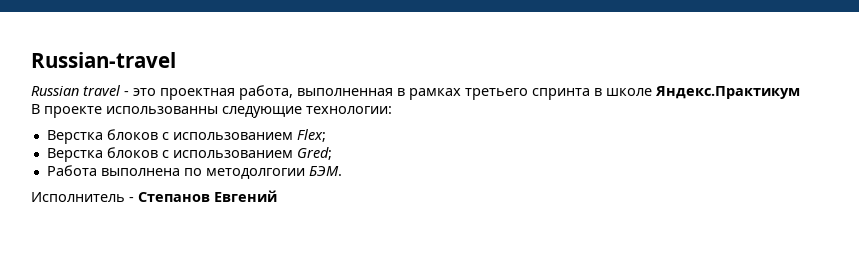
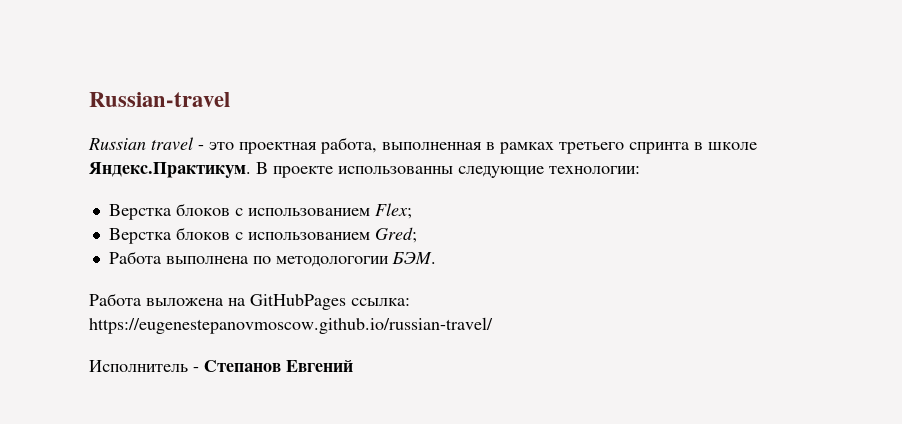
[655,86,800,99] Яндекс.Практикум -> [89,162,251,178] Яндекс.Практикум.
[205,168,305,179] методолгогии -> [275,256,389,267] методологогии
(342, 171) none -> [89,293,410,310] [89,317,493,334] // Работа выложена на GitHubPages ссылка: https://eugenestepanovmoscow.github.io/russian-travel/

